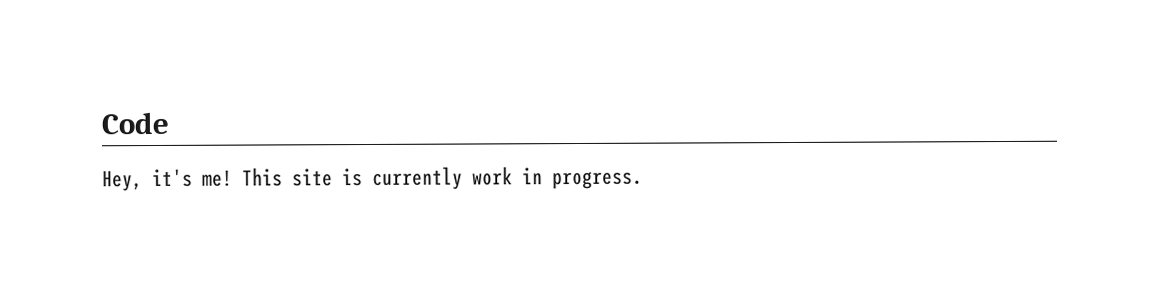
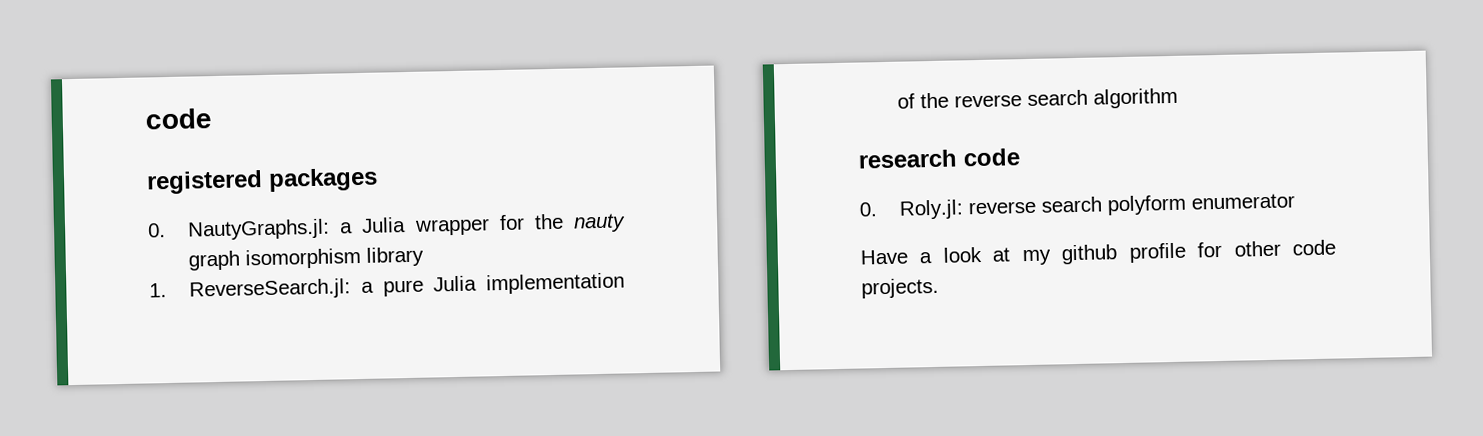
[101,111,169,135] [102,166,643,192] Code // Hey, it's me! This site is currently work in progress. -> [145,108,213,130] [146,167,378,195] [147,213,626,241] [188,246,425,271] [149,272,625,301] [897,87,1179,109] [858,148,1020,169] [859,193,1296,220] [860,239,1336,266] [861,277,939,299] code // registered packages // 0. NautyGraphs.jl: a Julia wrapper for the nauty graph isomorphism library // 1. ReverseSearch.jl: a pure Julia implementation of the reverse search algorithm // research code // 0. Roly.jl: reverse search polyform enumerator // Have a look at my github profile for other code projects.

